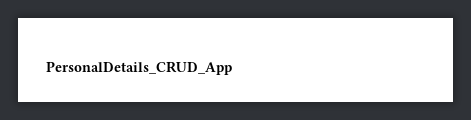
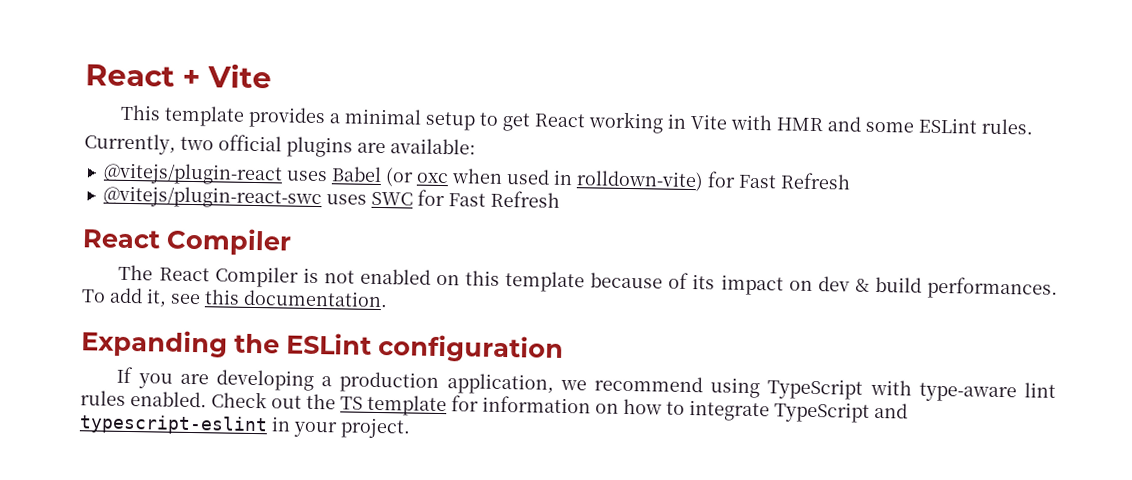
[46,61,232,75] PersonalDetails_CRUD_App -> [85,63,272,89] [120,104,1034,135] [84,133,476,158] [102,162,851,192] [102,185,560,210] [82,227,292,256] [118,264,1058,300] [81,287,388,308] [81,329,564,363] [116,366,1057,403] [80,390,908,423] [79,414,411,439] React + Vite // This template provides a minimal setup to get React working in Vite with HMR and some ESLint rules. // Currently, two official plugins are available: // @vitejs/plugin-react uses Babel (or oxc when used in rolldown-vite) for Fast Refresh // @vitejs/plugin-react-swc uses SWC for Fast Refresh // React Compiler // The React Compiler is not enabled on this template because of its impact on dev & build performances. To add it, see this documentation. // Expanding the ESLint configuration // If you are developing a production application, we recommend using TypeScript with type-aware lint rules enabled. Check out the TS template for information on how to integrate TypeScript and typescript-eslint in your project.

